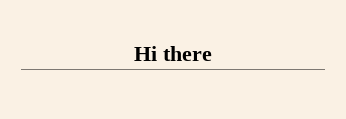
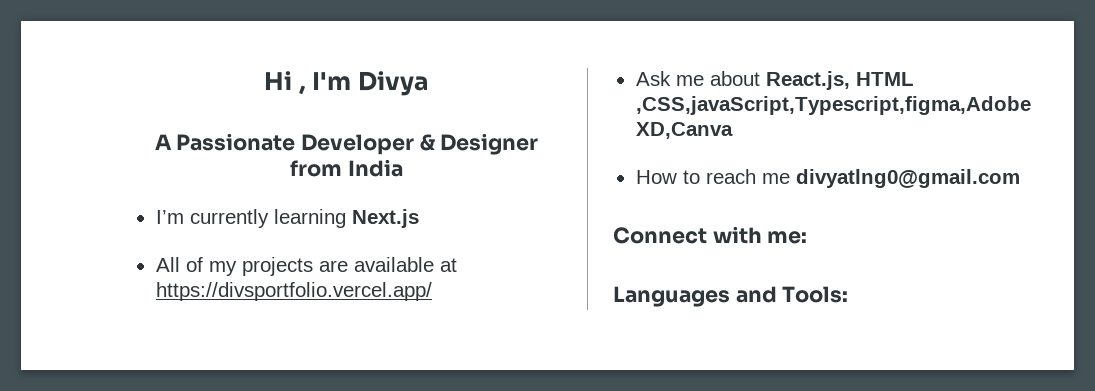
[163,46,212,61] there -> [298,71,429,96] [154,133,539,155] [290,159,403,177] [155,209,419,228] [155,257,457,276] [155,282,432,301] [635,71,914,90] [635,96,1031,115] [635,122,733,139] [635,169,1020,188] [613,226,808,244] [613,286,849,307] , I'm Divya // A Passionate Developer & Designer from India // I’m currently learning Next.js // All of my projects are available at https://divsportfolio.vercel.app/ // Ask me about React.js, HTML ,CSS,javaScript,Typescript,figma,Adobe XD,Canva // How to reach me divyatlng0@gmail.com // Connect with me: // Languages and Tools:

